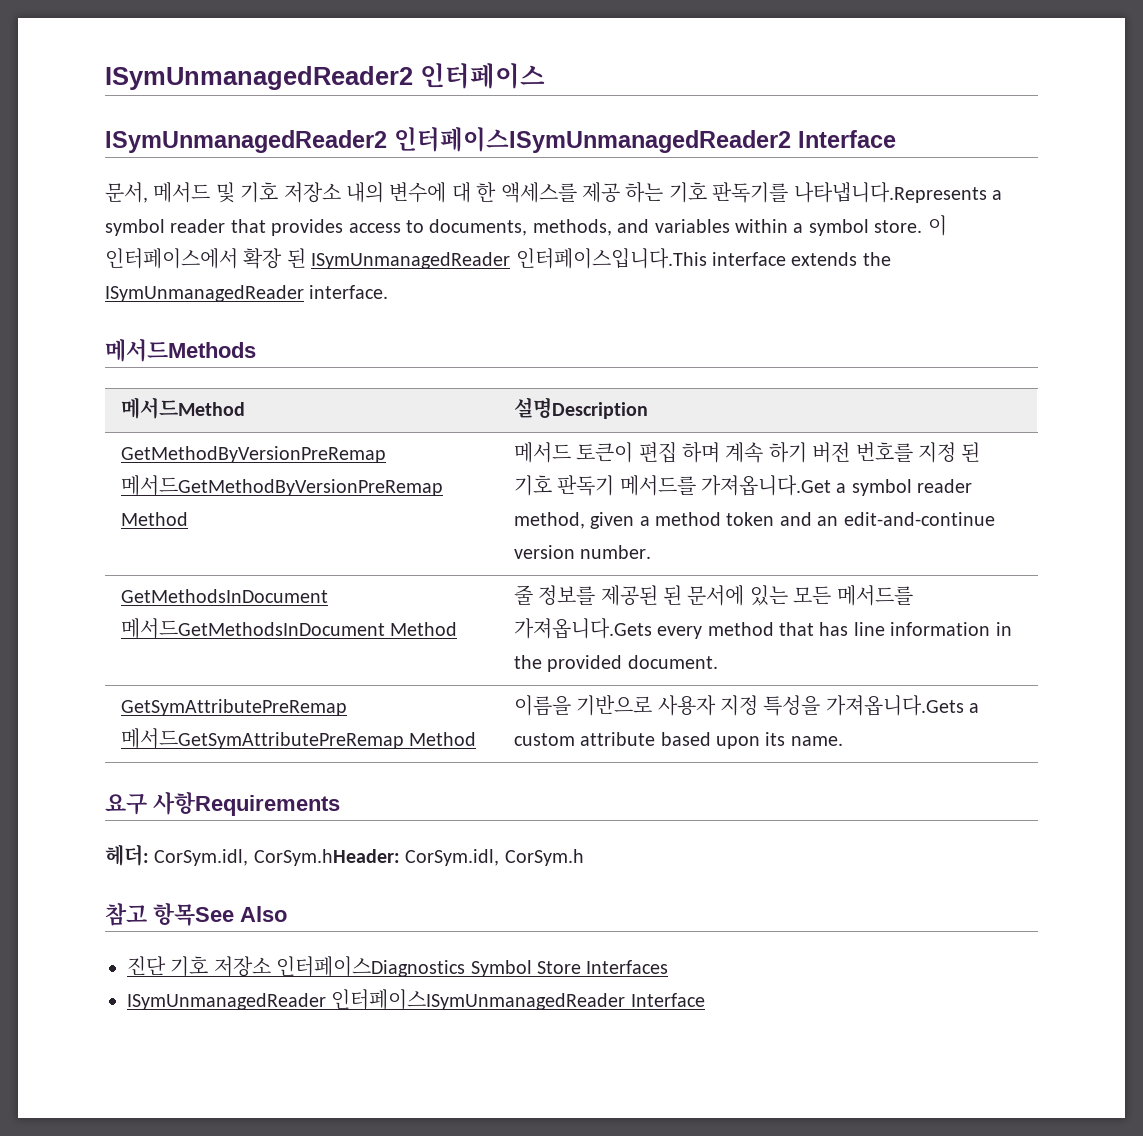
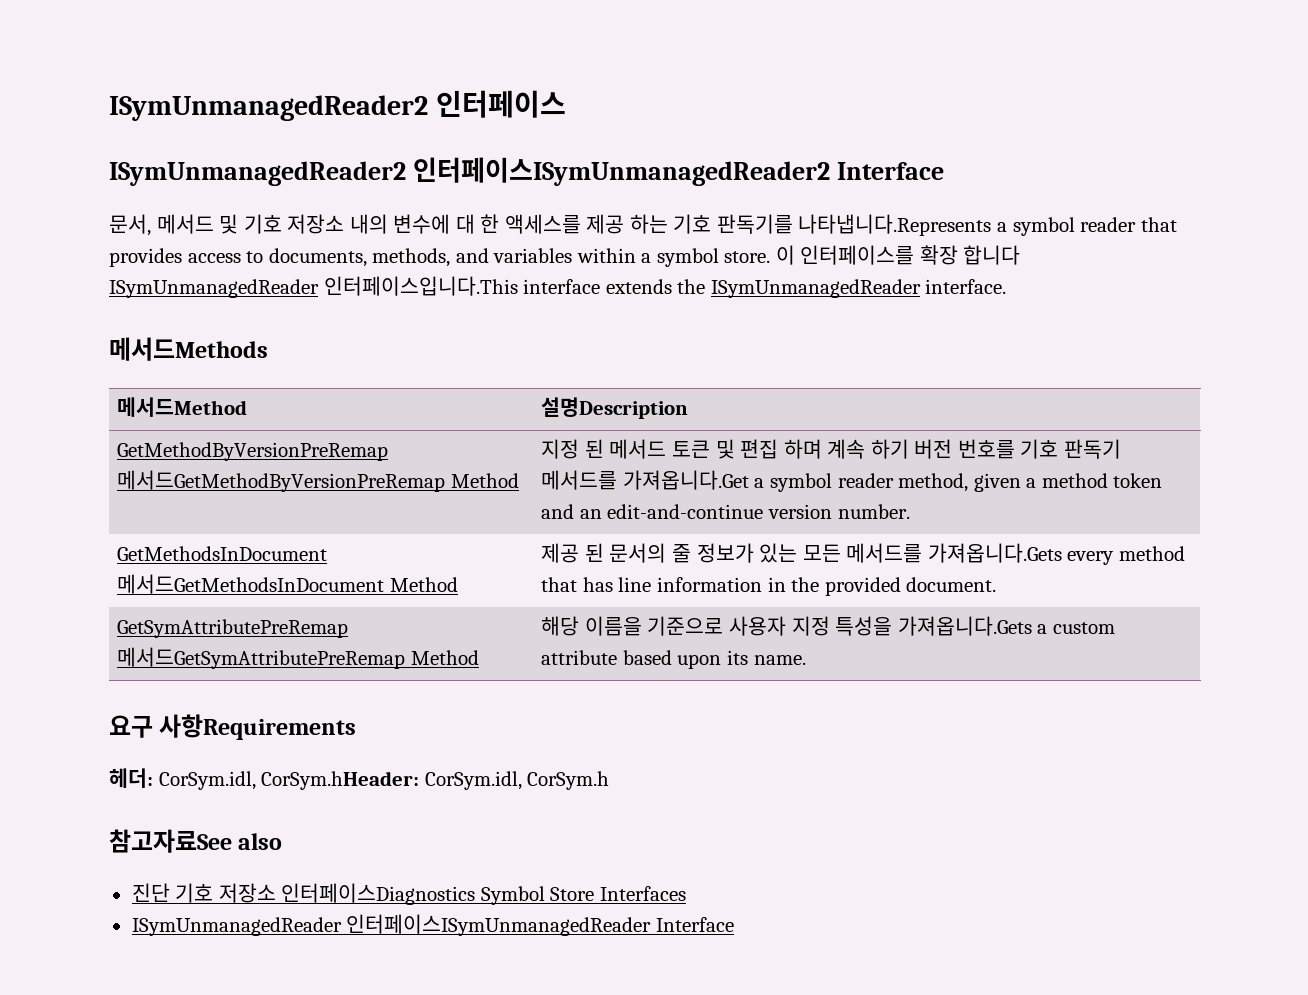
[105,248,306,269] 인터페이스에서 확장 된 -> [800,245,1021,265] 인터페이스를 확장 합니다
[513,442,634,463] 메서드 토큰이 -> [541,439,735,459] 지정 된 메서드 토큰 및
[917,442,981,463] 지정 된 -> (1015, 449) none
[513,585,745,606] 줄 정보를 제공된 된 문서에 -> [541,543,754,563] 제공 된 문서의 줄 정보가
[513,695,653,716] 이름을 기반으로 -> [541,616,724,636] 해당 이름을 기준으로
[105,903,287,926] 참고 항목See Also -> [109,829,283,853] 참고자료See also

